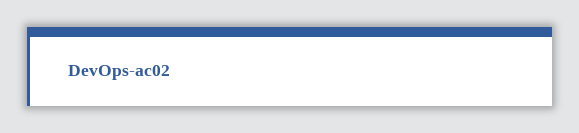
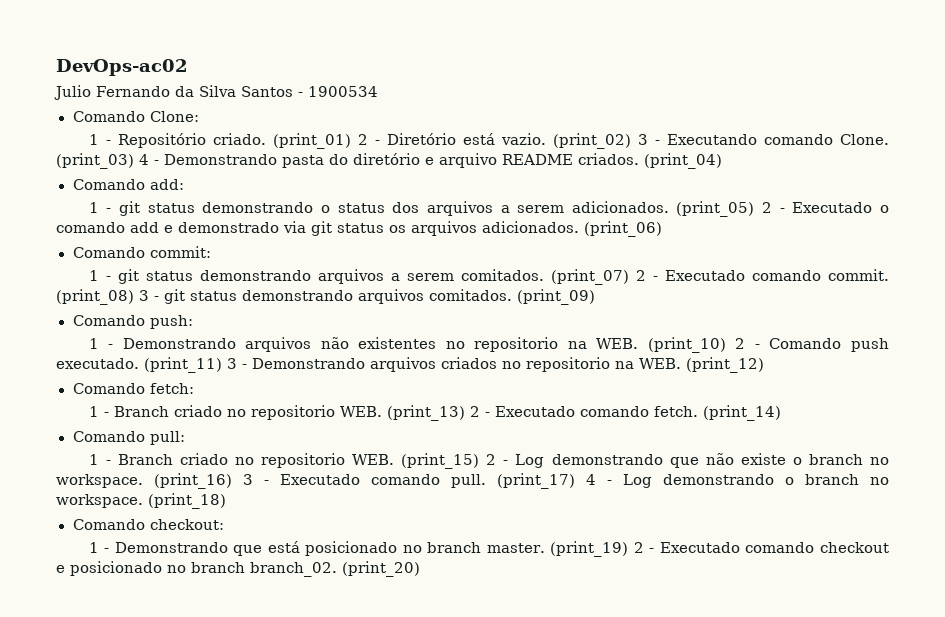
(170, 72) none -> [54,85,378,100] [72,111,199,122] [88,133,889,149] [56,153,722,169] [72,179,184,190] [88,201,889,217] [56,221,662,237] [72,246,211,258] [88,269,890,285] [56,289,595,305] [72,315,193,329] [88,337,890,353] [56,357,764,373] [72,383,194,394] [88,405,781,421] [72,431,185,445] [88,453,889,469] [56,473,889,489] [56,493,226,509] [72,519,224,530] [88,541,890,557] [56,561,420,577] // Julio Fernando da Silva Santos - 1900534 // Comando Clone: // 1 - Repositório criado. (print_01) 2 - Diretório está vazio. (print_02) 3 - Executando comando Clone. (print_03) 4 - Demonstrando pasta do diretório e arquivo README criados. (print_04) // Comando add: // 1 - git status demonstrando o status dos arquivos a serem adicionados. (print_05) 2 - Executado o comando add e demonstrado via git status os arquivos adicionados. (print_06) // Comando commit: // 1 - git status demonstrando arquivos a serem comitados. (print_07) 2 - Executado comando commit. (print_08) 3 - git status demonstrando arquivos comitados. (print_09) // Comando push: // 1 - Demonstrando arquivos não existentes no repositorio na WEB. (print_10) 2 - Comando push executado. (print_11) 3 - Demonstrando arquivos criados no repositorio na WEB. (print_12) // Comando fetch: // 1 - Branch criado no repositorio WEB. (print_13) 2 - Executado comando fetch. (print_14) // Comando pull: // 1 - Branch criado no repositorio WEB. (print_15) 2 - Log demonstrando que não existe o branch no workspace. (print_16) 3 - Executado comando pull. (print_17) 4 - Log demonstrando o branch no workspace. (print_18) // Comando checkout: // 1 - Demonstrando que está posicionado no branch master. (print_19) 2 - Executado comando checkout e posicionado no branch branch_02. (print_20)

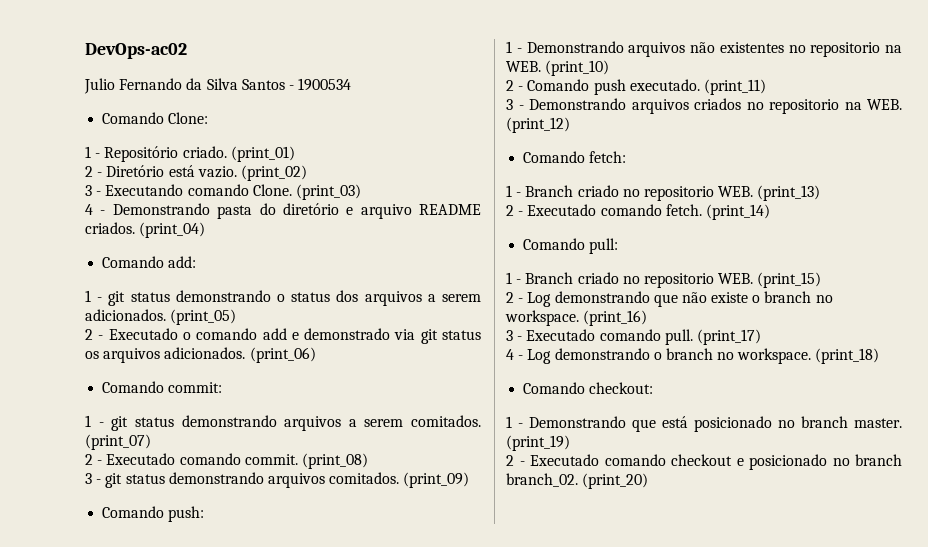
(351, 141) none -> (295, 154) //
(631, 141) none -> (307, 173) //
(134, 161) none -> (361, 192) //
(755, 209) none -> (237, 317) //
(629, 277) none -> (151, 442) //
(134, 297) none -> (368, 461) //
(726, 345) none -> (610, 68) //
(222, 365) none -> (766, 87) //
(465, 413) none -> (821, 193) //
(480, 461) none -> (822, 280) //
(232, 481) none -> (648, 318) //
(575, 481) none -> (761, 337) //
(629, 549) none -> (570, 443) //

